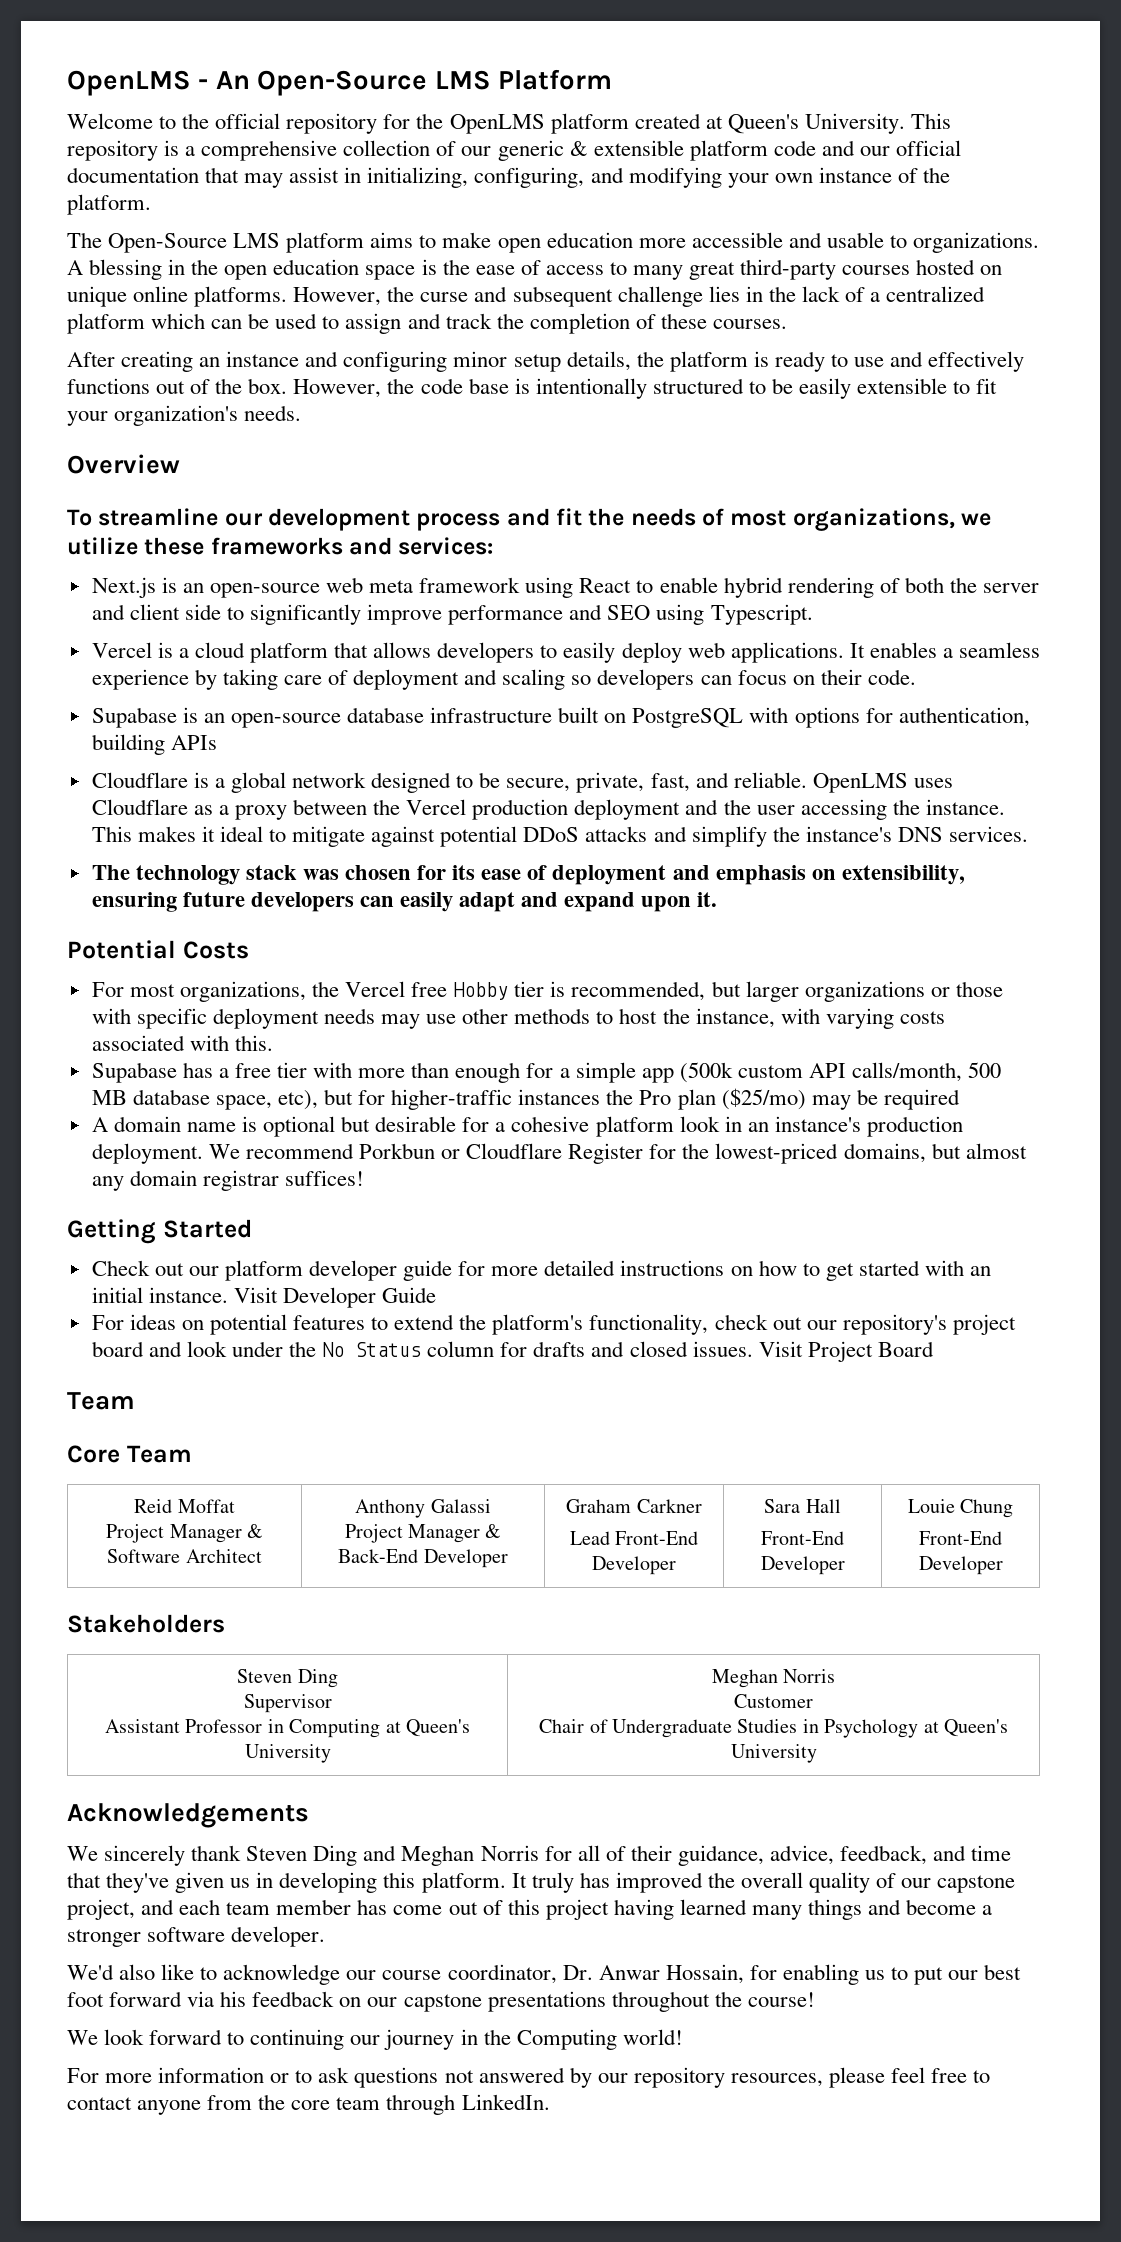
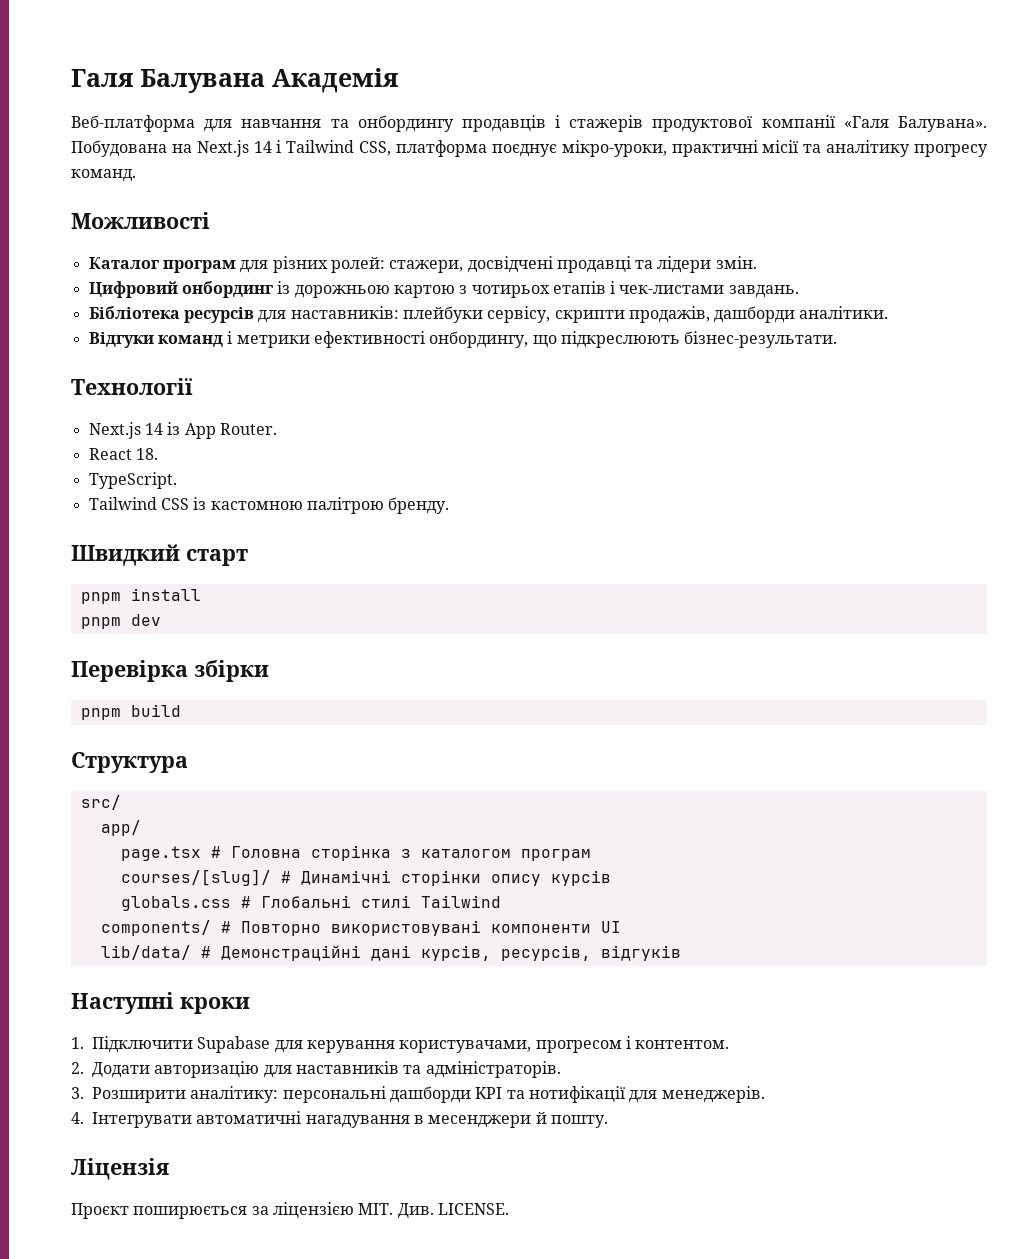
[67,69,613,96] [67,113,951,134] [67,140,962,161] [67,167,950,188] [67,194,151,215] [67,232,1040,253] [67,259,1003,280] [67,286,986,307] [67,313,787,334] [67,351,1025,372] [67,378,998,399] [67,405,302,426] [67,454,180,474] [67,508,992,531] [67,537,494,555] [91,577,1039,598] [91,604,813,625] [91,642,1040,663] [91,669,916,690] [91,707,1030,728] [91,734,217,755] [91,772,953,793] [91,799,1005,820] [91,826,1028,847] [91,865,965,885] [91,892,718,912] [67,940,249,959] [91,981,1003,1002] [91,1008,945,1029] [91,1035,273,1051] [91,1062,1002,1083] [91,1088,960,1110] [91,1116,963,1137] [91,1143,1027,1164] [91,1170,364,1191] [67,1219,252,1244] [91,1260,991,1281] [91,1287,437,1308] [91,1314,1016,1335] [91,1341,934,1362] [67,1392,135,1410] [67,1445,192,1463] [134,1499,235,1513] [106,1524,263,1543] [107,1549,262,1563] [355,1499,491,1518] [344,1524,502,1543] [338,1549,508,1568] [566,1499,702,1513] [569,1531,699,1545] [592,1556,676,1575] [764,1499,841,1513] [761,1531,844,1545] [760,1556,845,1575] [907,1499,1014,1518] [919,1531,1002,1545] [918,1556,1003,1575] [67,1614,225,1633] [237,1669,338,1688] [243,1694,332,1713] [105,1719,470,1738] [244,1744,331,1763] [711,1669,836,1688] [734,1694,813,1708] [539,1719,1008,1738] [730,1744,817,1763] [67,1803,309,1828] [67,1845,1012,1866] [67,1872,1016,1893] [67,1899,993,1920] [67,1926,326,1947] [67,1964,1022,1985] [67,1991,815,2012] [67,2029,683,2050] [67,2067,991,2088] [67,2094,550,2115] OpenLMS - An Open-Source LMS Platform // Welcome to the official repository for the OpenLMS platform created at Queen's University. This repository is a comprehensive collection of our generic & extensible platform code and our official documentation that may assist in initializing, configuring, and modifying your own instance of the platform. // The Open-Source LMS platform aims to make open education more accessible and usable to organizations. A blessing in the open education space is the ease of access to many great third-party courses hosted on unique online platforms. However, the curse and subsequent challenge lies in the lack of a centralized platform which can be used to assign and track the completion of these courses. // After creating an instance and configuring minor setup details, the platform is ready to use and effectively functions out of the box. However, the code base is intentionally structured to be easily extensible to fit your organization's needs. // Overview // To streamline our development process and fit the needs of most organizations, we utilize these frameworks and services: // Next.js is an open-source web meta framework using React to enable hybrid rendering of both the server and client side to significantly improve performance and SEO using Typescript. // Vercel is a cloud platform that allows developers to easily deploy web applications. It enables a seamless experience by taking care of deployment and scaling so developers can focus on their code. // Supabase is an open-source database infrastructure built on PostgreSQL with options for authentication, building APIs // Cloudflare is a global network designed to be secure, private, fast, and reliable. OpenLMS uses Cloudflare as a proxy between the Vercel production deployment and the user accessing the instance. This makes it ideal to mitigate against potential DDoS attacks and simplify the instance's DNS services. // The technology stack was chosen for its ease of deployment and emphasis on extensibility, ensuring future developers can easily adapt and expand upon it. // Potential Costs // For most organizations, the Vercel free Hobby tier is recommended, but larger organizations or those with specific deployment needs may use other methods to host the instance, with varying costs associated with this. // Supabase has a free tier with more than enough for a simple app (500k custom API calls/month, 500 MB database space, etc), but for higher-traffic instances the Pro plan ($25/mo) may be required // A domain name is optional but desirable for a cohesive platform look in an instance's production deployment. We recommend Porkbun or Cloudflare Register for the lowest-priced domains, but almost any domain registrar suffices! // Getting Started // Check out our platform developer guide for more detailed instructions on how to get started with an initial instance. Visit Developer Guide // For ideas on potential features to extend the platform's functionality, check out our repository's project board and look under the No Status column for drafts and closed issues. Visit Project Board // Team // Core Team // Reid Moffat // Project Manager & Software Architect | Anthony Galassi // Project Manager & Back-End Developer | Graham Carkner // Lead Front-End Developer | Sara Hall // Front-End Developer | Louie Chung // Front-End Developer // Stakeholders // Steven Ding // Supervisor // Assistant Professor in Computing at Queen's University | Meghan Norris // Customer // Chair of Undergraduate Studies in Psychology at Queen's University // Acknowledgements // We sincerely thank Steven Ding and Meghan Norris for all of their guidance, advice, feedback, and time that they've given us in developing this platform. It truly has improved the overall quality of our capstone project, and each team member has come out of this project having learned many things and become a stronger software developer. // We'd also like to acknowledge our course coordinator, Dr. Anwar Hossain, for enabling us to put our best foot forward via his feedback on our capstone presentations throughout the course! // We look forward to continuing our journey in the Computing world! // For more information or to ask questions not answered by our repository resources, please feel free to contact anyone from the core team through LinkedIn. -> [71,68,398,93] [71,115,987,132] [71,140,989,157] [71,169,136,182] [71,212,210,229] [88,256,757,273] [88,281,799,298] [88,306,889,323] [88,331,838,348] [71,378,193,395] [88,422,277,439] [88,448,158,460] [88,472,177,489] [88,497,450,514] [71,544,248,566] [80,588,201,604] [80,614,161,629] [71,660,269,682] [80,704,181,720] [71,752,188,773] [80,795,121,810] [100,820,141,836] [120,845,591,861] [120,869,611,886] [120,895,501,911] [100,920,621,936] [100,945,681,961] [71,992,250,1014] [71,1036,730,1053] [71,1061,561,1078] [71,1086,765,1103] [71,1111,608,1128] [71,1158,169,1180] [71,1202,509,1219] Галя Балувана Академія // Веб-платформа для навчання та онбордингу продавців і стажерів продуктової компанії «Галя Балувана». Побудована на Next.js 14 і Tailwind CSS, платформа поєднує мікро-уроки, практичні місії та аналітику прогресу команд. // Можливості // Каталог програм для різних ролей: стажери, досвідчені продавці та лідери змін. // Цифровий онбординг із дорожньою картою з чотирьох етапів і чек-листами завдань. // Бібліотека ресурсів для наставників: плейбуки сервісу, скрипти продажів, дашборди аналітики. // Відгуки команд і метрики ефективності онбордингу, що підкреслюють бізнес-результати. // Технології // Next.js 14 із App Router. // React 18. // TypeScript. // Tailwind CSS із кастомною палітрою бренду. // Швидкий старт // pnpm install // pnpm dev // Перевірка збірки // pnpm build // Структура // src/ // app/ // page.tsx # Головна сторінка з каталогом програм // courses/[slug]/ # Динамічні сторінки опису курсів // globals.css # Глобальні стилі Tailwind // components/ # Повторно використовувані компоненти UI // lib/data/ # Демонстраційні дані курсів, ресурсів, відгуків // Наступні кроки // 1. Підключити Supabase для керування користувачами, прогресом і контентом. // 2. Додати авторизацію для наставників та адміністраторів. // 3. Розширити аналітику: персональні дашборди KPI та нотифікації для менеджерів. // 4. Інтегрувати автоматичні нагадування в месенджери й пошту. // Ліцензія // Проєкт поширюється за ліцензією MIT. Див. LICENSE.

